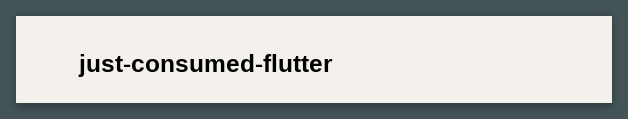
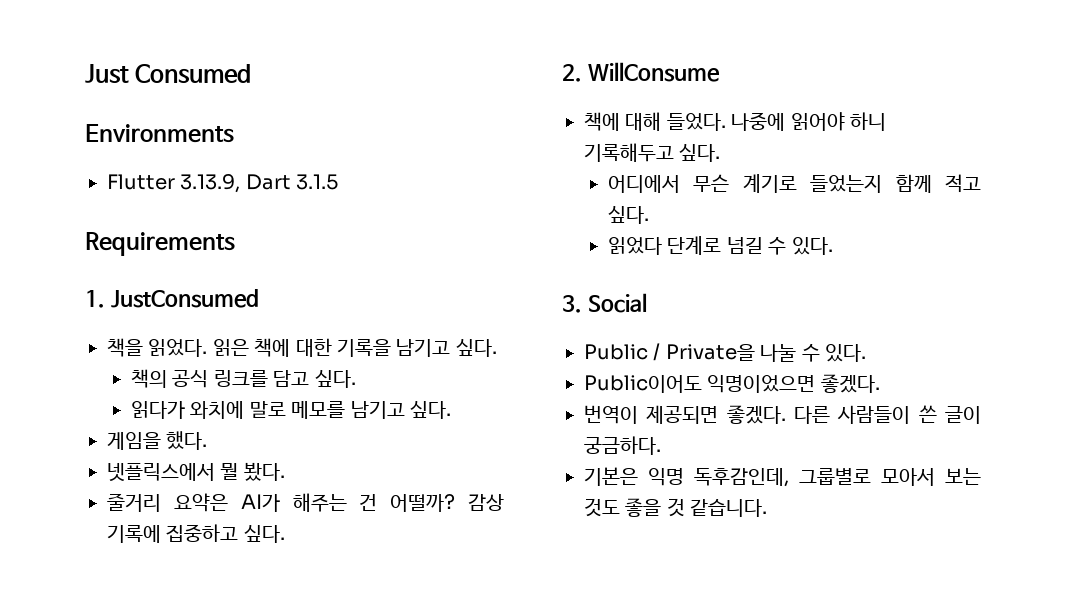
[78,54,333,77] just-consumed-flutter -> [85,64,252,84] [85,124,234,143] [107,174,339,193] [85,232,235,256] [85,289,259,308] [107,338,497,357] [131,369,356,388] [131,401,452,419] [107,431,208,450] [107,462,285,482] [107,493,504,512] [107,524,285,543] [562,62,720,82] [584,112,886,131] [584,143,721,162] [608,174,981,193] [608,206,650,224] [608,236,833,255] [562,293,647,313] [584,343,866,362] [584,374,880,393] [584,405,981,424] [584,436,661,455] [584,467,981,487] [584,498,768,517] Just Consumed // Environments // Flutter 3.13.9, Dart 3.1.5 // Requirements // 1. JustConsumed // 책을 읽었다. 읽은 책에 대한 기록을 남기고 싶다. // 책의 공식 링크를 담고 싶다. // 읽다가 와치에 말로 메모를 남기고 싶다. // 게임을 했다. // 넷플릭스에서 뭘 봤다. // 줄거리 요약은 AI가 해주는 건 어떨까? 감상 기록에 집중하고 싶다. // 2. WillConsume // 책에 대해 들었다. 나중에 읽어야 하니 기록해두고 싶다. // 어디에서 무슨 계기로 들었는지 함께 적고 싶다. // 읽었다 단계로 넘길 수 있다. // 3. Social // Public / Private을 나눌 수 있다. // Public이어도 익명이었으면 좋겠다. // 번역이 제공되면 좋겠다. 다른 사람들이 쓴 글이 궁금하다. // 기본은 익명 독후감인데, 그룹별로 모아서 보는 것도 좋을 것 같습니다.

